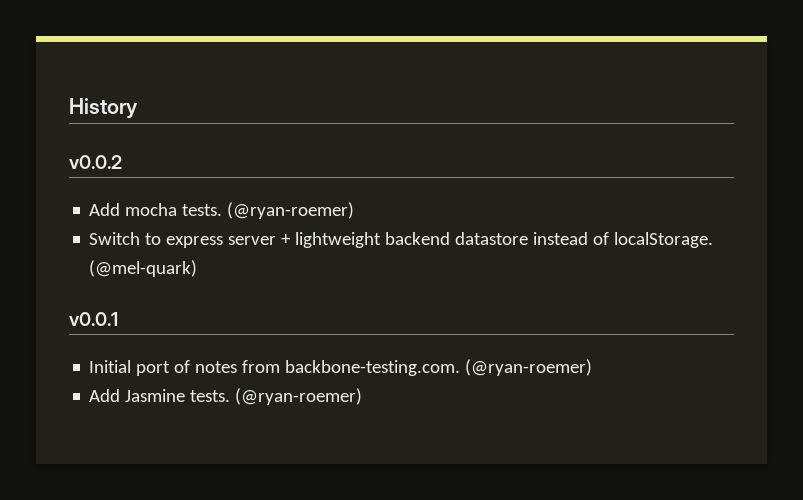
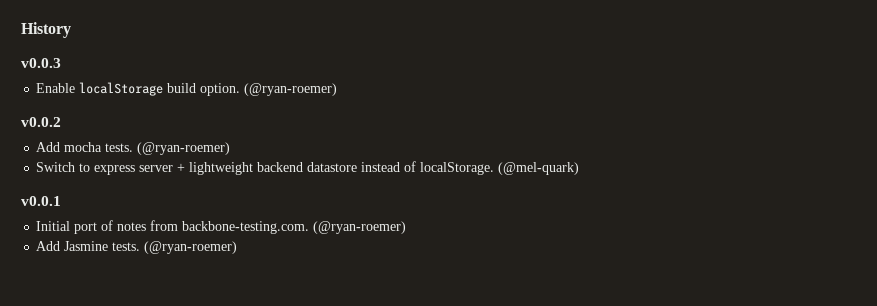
(138, 108) none -> [21,58,61,68] [36,82,338,96] // v0.0.3 // Enable localStorage build option. (@ryan-roemer)

